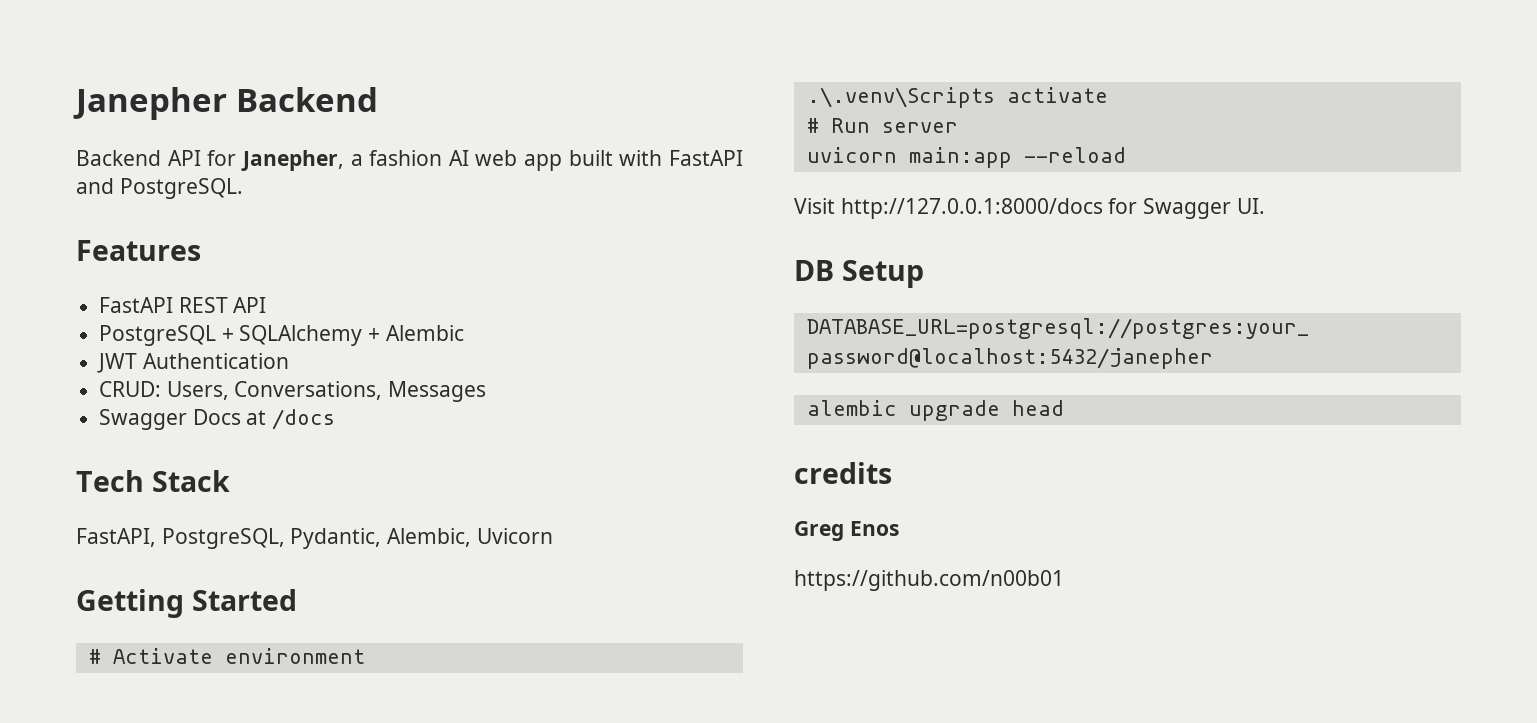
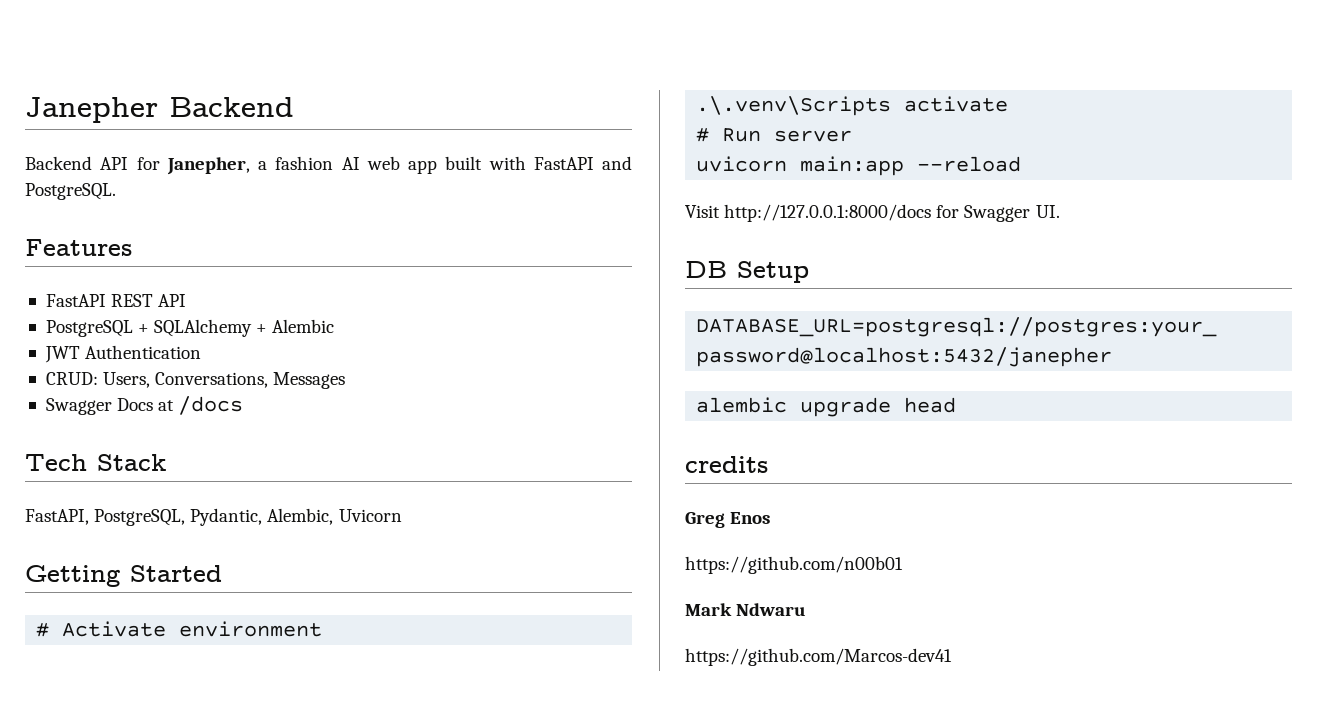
(1064, 580) none -> [685,603,807,616] [685,648,952,666] // Mark Ndwaru // https://github.com/Marcos-dev41

